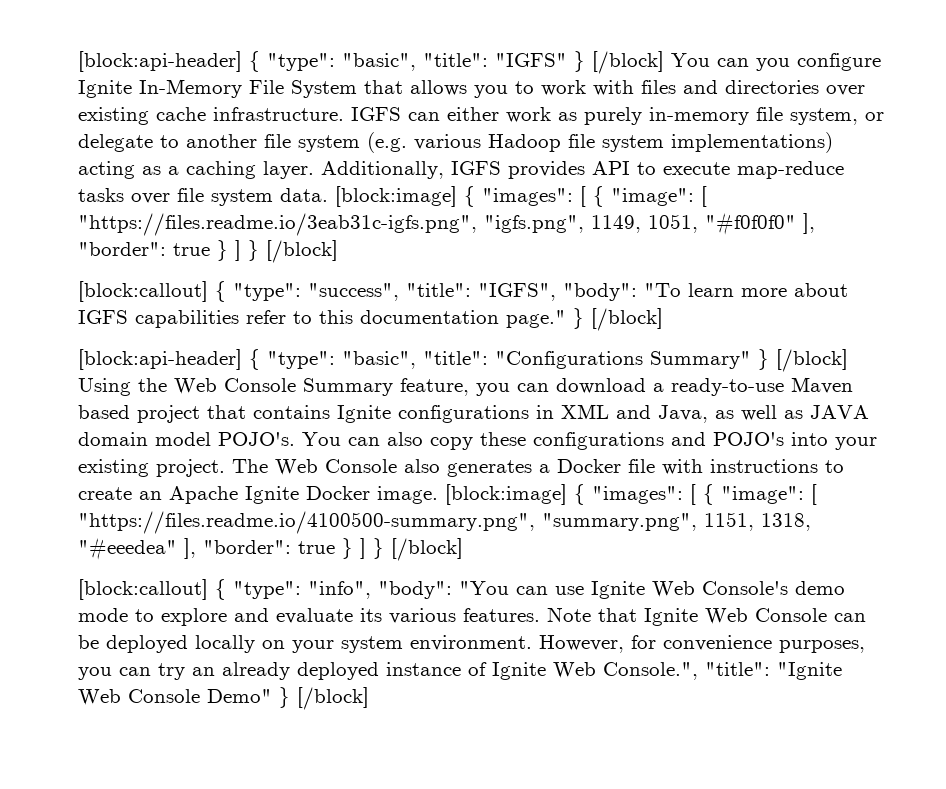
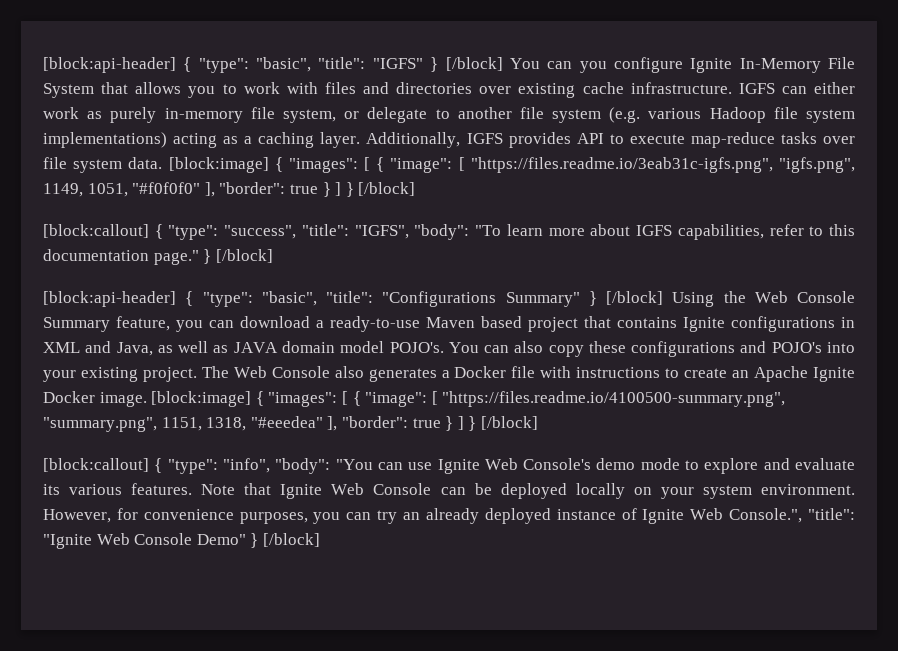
[135,310,239,328] capabilities -> [677,224,764,240] capabilities,

